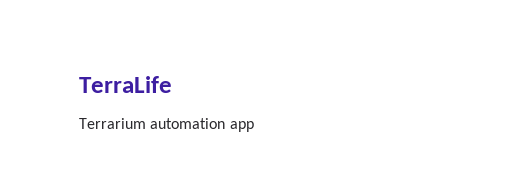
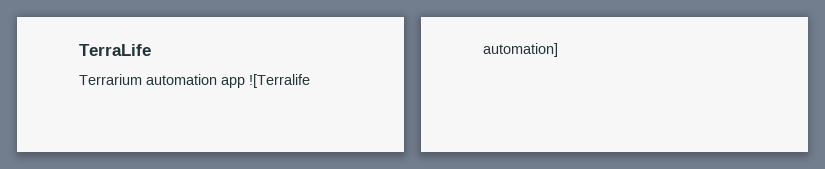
(254, 126) none -> [249,74,310,88] [483,43,558,57] ![Terralife automation]

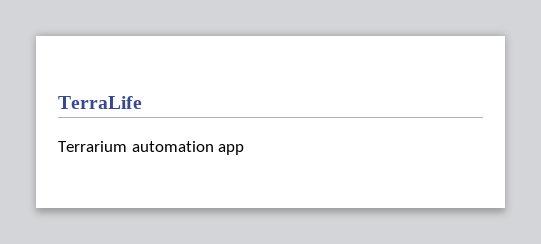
[249,74,310,88] [483,43,558,57] ![Terralife automation] -> (245, 149) none

